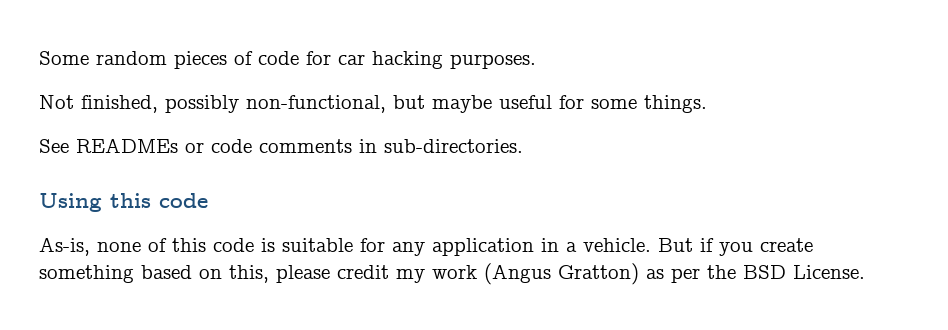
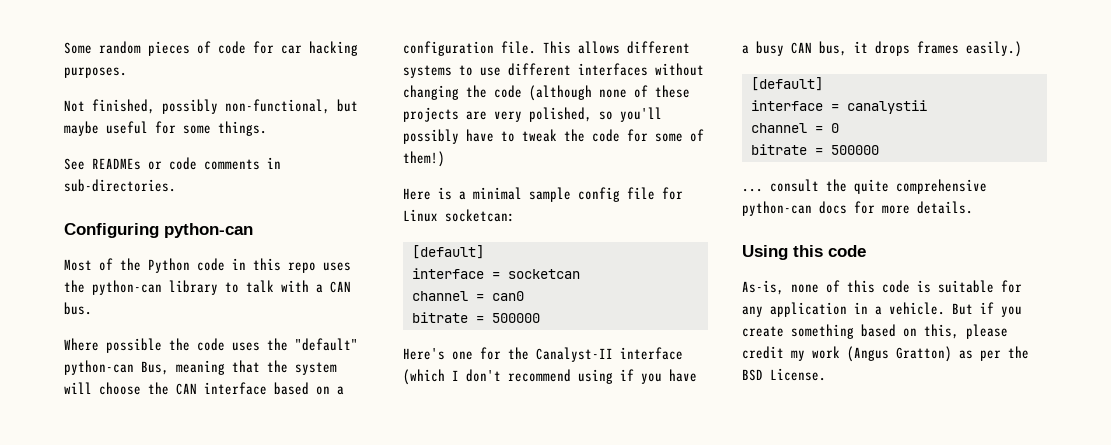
(523, 146) none -> [64,223,253,238] [64,258,351,273] [64,280,351,295] [64,302,92,315] [64,338,358,353] [64,360,337,375] [64,382,344,395] [403,41,690,56] [403,63,704,78] [403,85,690,101] [403,107,662,122] [403,129,704,144] [403,151,445,167] [403,187,683,202] [403,209,515,222] [411,245,484,259] [411,268,580,279] [411,291,524,301] [411,312,540,323] [403,347,683,362] [403,369,697,385] [742,41,1022,57] [750,77,823,91] [750,100,927,114] [750,123,839,133] [750,144,879,155] [742,179,987,194] [742,201,973,216] // Configuring python-can // Most of the Python code in this repo uses the python-can library to talk with a CAN bus. // Where possible the code uses the "default" python-can Bus, meaning that the system will choose the CAN interface based on a configuration file. This allows different systems to use different interfaces without changing the code (although none of these projects are very polished, so you'll possibly have to tweak the code for some of them!) // Here is a minimal sample config file for Linux socketcan: // [default] // interface = socketcan // channel = can0 // bitrate = 500000 // Here's one for the Canalyst-II interface (which I don't recommend using if you have a busy CAN bus, it drops frames easily.) // [default] // interface = canalystii // channel = 0 // bitrate = 500000 // ... consult the quite comprehensive python-can docs for more details.

